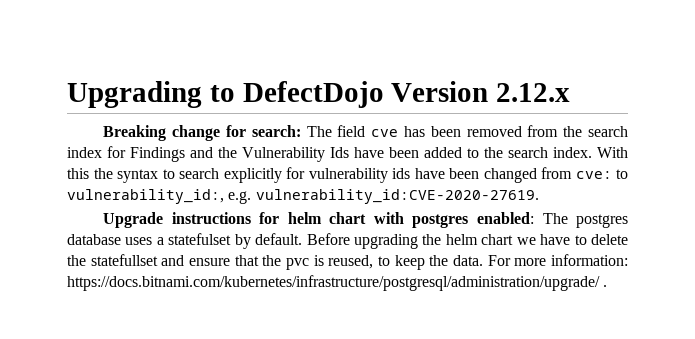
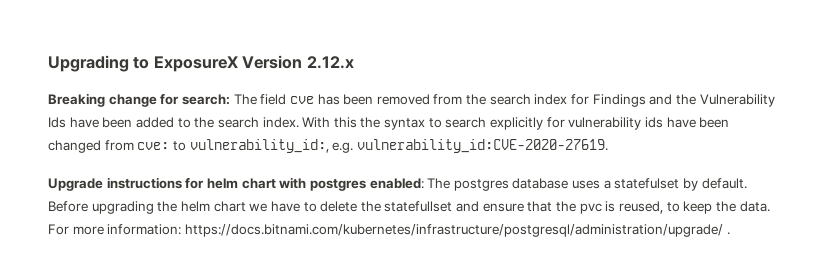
[242,81,384,108] DefectDojo -> [153,56,238,72] ExposureX

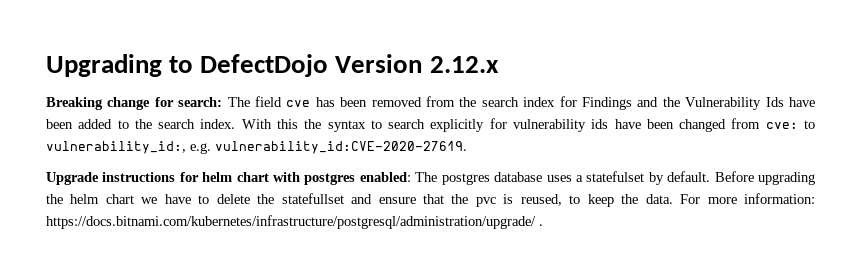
[153,56,238,72] ExposureX -> [200,54,329,77] DefectDojo

